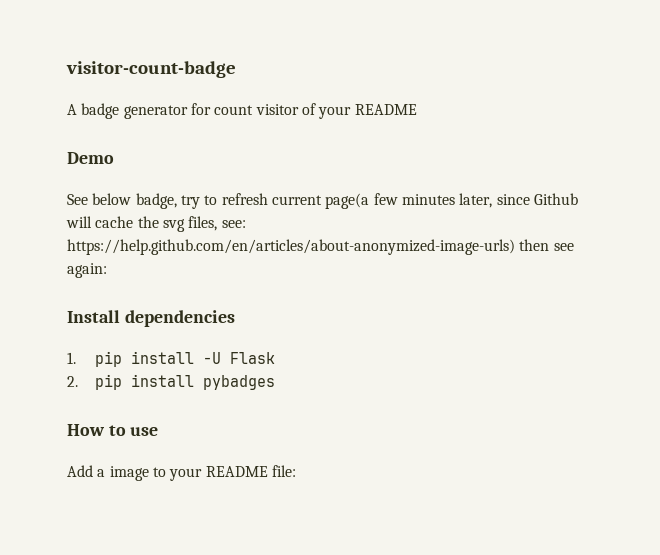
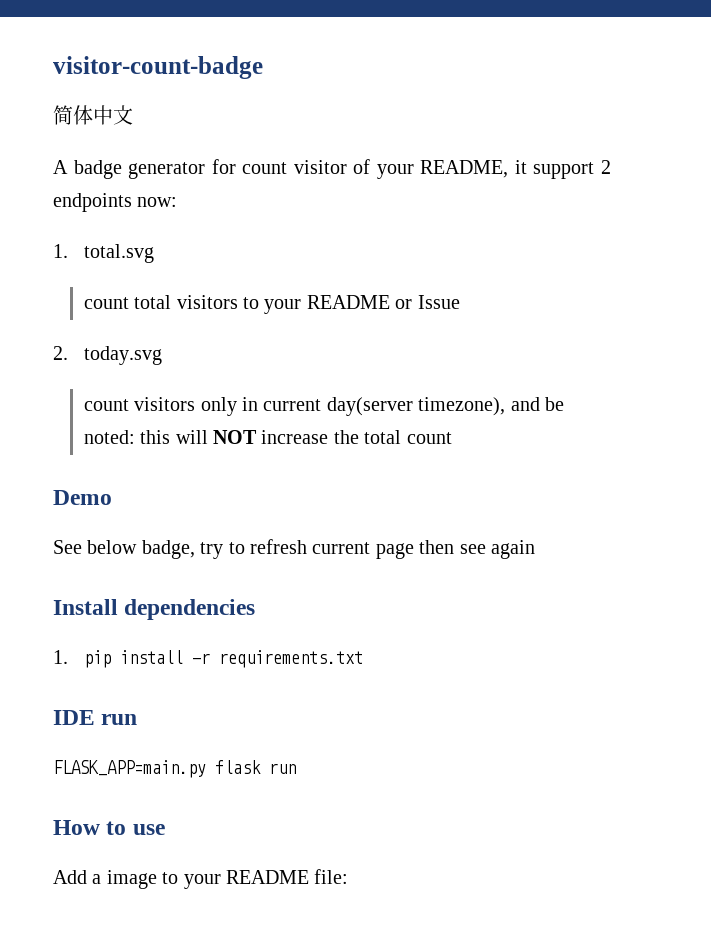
(236, 69) none -> [53,105,133,125] // 简体中文
[354,104,417,115] README -> [420,160,611,179] [53,193,178,212] [53,244,154,263] [83,295,460,314] [53,346,162,365] [83,397,564,416] [83,430,452,444] README, it support 2 endpoints now: // 1. total.svg // count total visitors to your README or Issue // 2. today.svg // count visitors only in current day(server timezone), and be noted: this will NOT increase the total count
[325,193,578,209] [66,216,246,232] [67,239,515,255] page(a few minutes later, since Github will cache the svg files, see: https://help.github.com/en/articles/about-anonymized-image-urls) -> [375,543,414,559] page
[67,263,107,278] again: -> [490,540,535,559] again
[203,352,276,364] [67,374,276,390] -U Flask // 2. pip install pybadges -> [191,650,363,668] [53,710,138,725] [53,760,296,778] -r requirements.txt // IDE run // FLASK_APP=main.py flask run

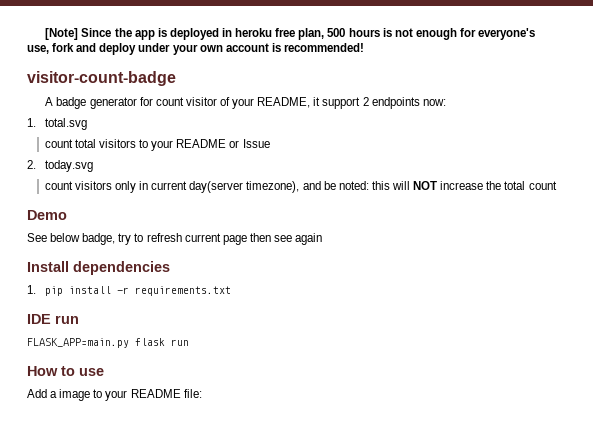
(53, 67) none -> [45,28,536,40] [27,43,364,55] [Note] Since the app is deployed in heroku free plan, 500 hours is not enough for everyone's use, fork and deploy under your own account is recommended! //
[53,105,133,125] // 简体中文 -> (176, 78) none

